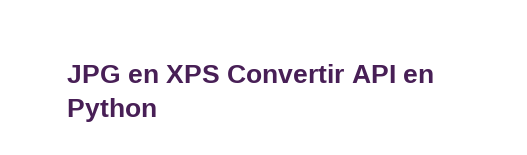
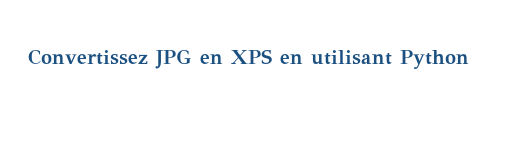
(67, 74) none -> [28,49,148,65] Convertissez
[227,64,434,83] Convertir API en -> [280,50,392,65] en utilisant

